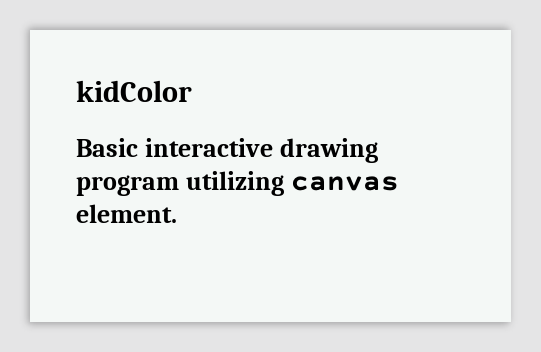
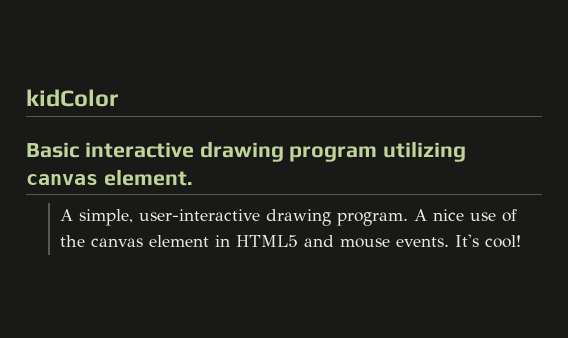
(177, 213) none -> [59,209,517,226] [59,234,521,248] // A simple, user-interactive drawing program. A nice use of the canvas element in HTML5 and mouse events. It's cool!

